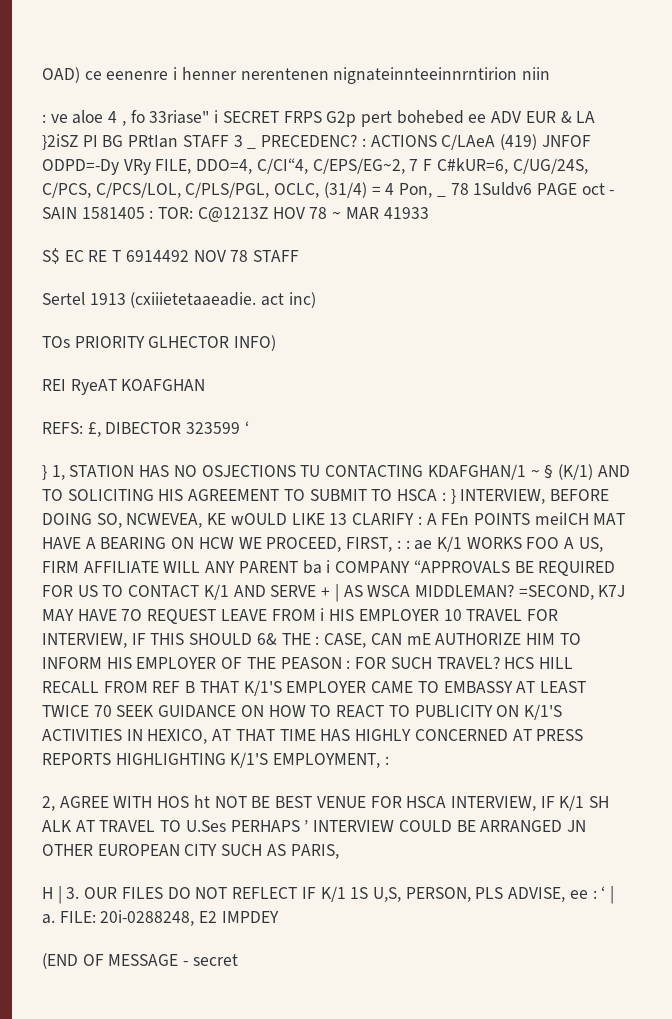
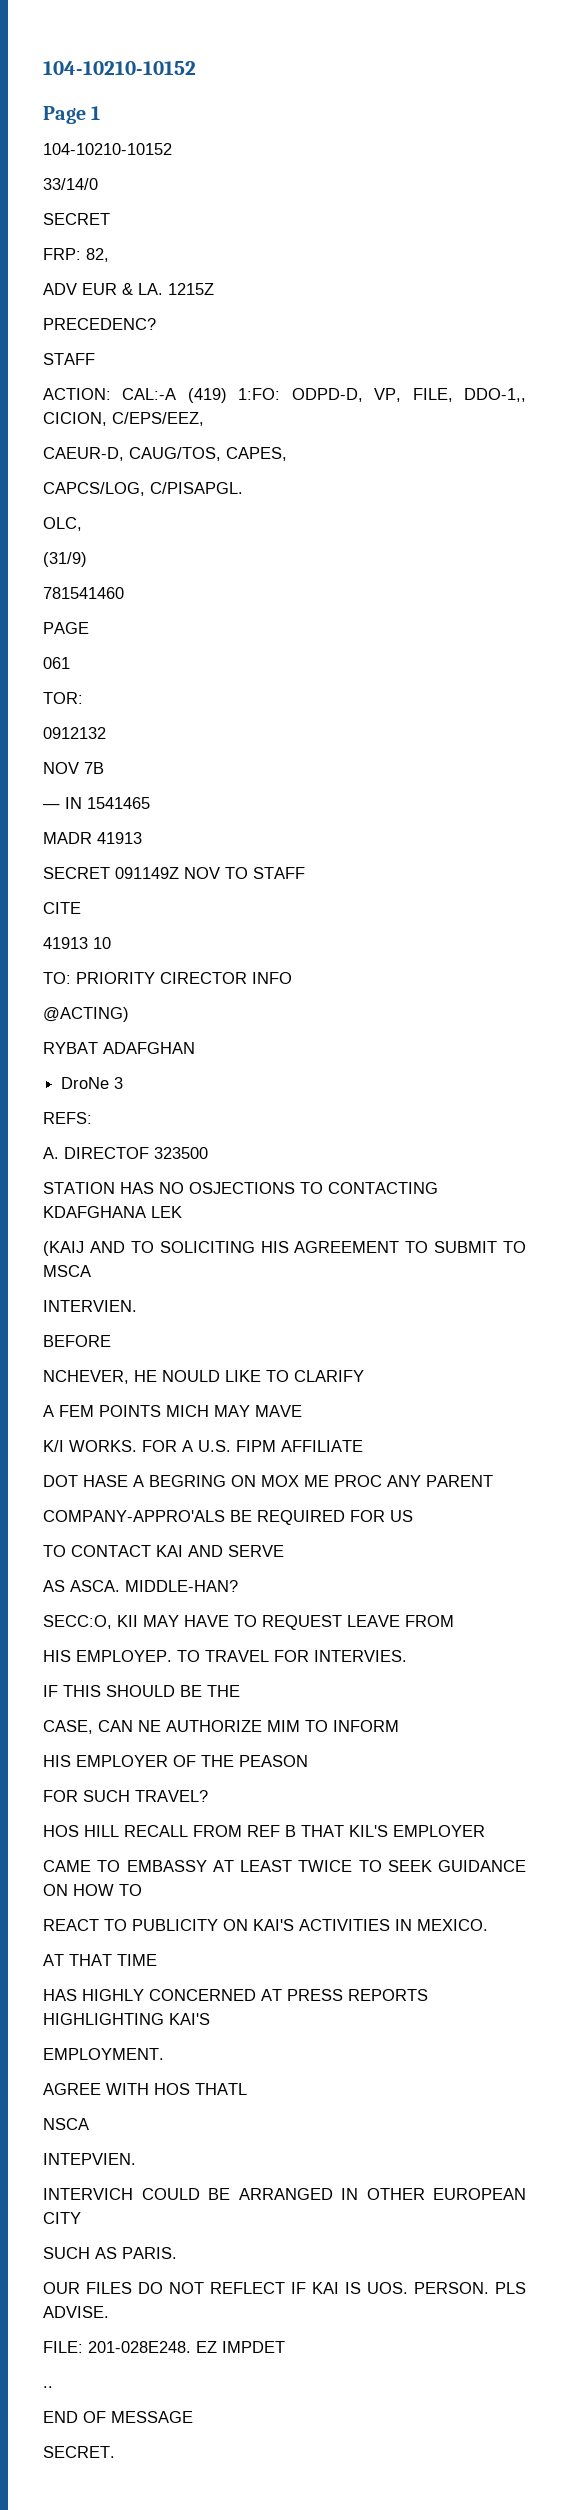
[42,67,551,84] [42,110,596,127] [42,134,243,150] [247,147,257,149] [261,134,591,150] [42,158,588,175] [42,182,446,198] [450,182,615,196] [42,207,429,222] [42,248,300,264] [42,292,316,308] [42,335,277,351] [42,379,206,395] [42,421,249,437] [42,464,593,480] OAD) ce eenenre i henner nerentenen nignateinnteeinnrntirion niin // : ve aloe 4 , fo 33riase" i SECRET FRPS G2p pert bohebed ee ADV EUR & LA }2iSZ PI BG PRtIan STAFF 3 _ PRECEDENC? : ACTIONS C/LAeA (419) JNFOF ODPD=-Dy VRy FILE, DDO=4, C/CI“4, C/EPS/EG~2, 7 F C#kUR=6, C/UG/24S, C/PCS, C/PCS/LOL, C/PLS/PGL, OCLC, (31/4) = 4 Pon, _ 78 1Suldv6 PAGE oct - SAIN 1581405 : TOR: C@1213Z HOV 78 ~ MAR 41933 // S$ EC RE T 6914492 NOV 78 STAFF // Sertel 1913 (cxiiietetaaeadie. act inc) // TOs PRIORITY GLHECTOR INFO) // REI RyeAT KOAFGHAN // REFS: £, DIBECTOR 323599 ‘ // } 1, STATION HAS NO OSJECTIONS TU CONTACTING KDAFGHAN/1 ~ § (K/1) -> [43,61,196,75] [43,106,101,124] [43,143,172,155] [43,178,98,190] [43,213,110,225] [43,248,109,262] [43,283,214,295] [43,318,156,330] [43,353,95,365] [43,388,526,403] [43,412,204,426] [43,447,287,461] [43,482,243,496] [43,517,82,531] [43,552,87,567] [43,587,124,599] [43,622,89,634] [43,657,70,669] [43,692,83,704] [43,727,106,739] [43,762,104,774] [43,797,150,809] [43,832,142,844] [43,867,305,879] [43,902,81,914] [43,937,111,949] [43,972,292,984] [43,1007,129,1022] [43,1042,195,1054] [61,1077,124,1089] [43,1112,92,1124] [43,1147,208,1159] [43,1182,438,1194] [43,1206,182,1218] [43,1241,84,1256] 104-10210-10152 // Page 1 // 104-10210-10152 // 33/14/0 // SECRET // FRP: 82, // ADV EUR & LA. 1215Z // PRECEDENC? // STAFF // ACTION: CAL:-A (419) 1:FO: ODPD-D, VP, FILE, DDO-1,, CICION, C/EPS/EEZ, // CAEUR-D, CAUG/TOS, CAPES, // CAPCS/LOG, C/PISAPGL. // OLC, // (31/9) // 781541460 // PAGE // 061 // TOR: // 0912132 // NOV 7B // — IN 1541465 // MADR 41913 // SECRET 091149Z NOV TO STAFF // CITE // 41913 10 // TO: PRIORITY CIRECTOR INFO // @ACTING) // RYBAT ADAFGHAN // DroNe 3 // REFS: // A. DIRECTOF 323500 // STATION HAS NO OSJECTIONS TO CONTACTING KDAFGHANA LEK // (KAIJ
[397,489,609,504] [42,512,626,528] [42,536,603,552] [42,560,510,574] HSCA : } INTERVIEW, BEFORE DOING SO, NCWEVEA, KE wOULD LIKE 13 CLARIFY : A FEn POINTS meiICH MAT HAVE A BEARING ON HCW WE PROCEED, FIRST, : : ae K/1 WORKS FOO A US, FIRM AFFILIATE WILL ANY PARENT ba i COMPANY “APPROVALS -> [43,1265,91,1277] [43,1300,137,1312] [43,1335,111,1347] [43,1370,364,1384] [43,1405,302,1417] [43,1440,363,1452] [43,1475,493,1487] [43,1510,225,1522] MSCA // INTERVIEN. // BEFORE // NCHEVER, HE NOULD LIKE TO CLARIFY // A FEM POINTS MICH MAY MAVE // K/I WORKS. FOR A U.S. FIPM AFFILIATE // DOT HASE A BEGRING ON MOX ME PROC ANY PARENT // COMPANY-APPRO'ALS
(98, 591) none -> (413, 1516) //
[203,584,229,600] K/1 -> [156,1545,183,1557] KAI
[321,584,626,602] + | AS WSCA MIDDLEMAN? =SECOND, K7J -> [43,1580,238,1592] [43,1615,138,1629] // AS ASCA. MIDDLE-HAN? // SECC:O, KII
[121,609,143,621] 7O -> [234,1615,257,1627] TO
[320,608,462,621] i HIS EMPLOYER 10 -> [43,1650,200,1662] // HIS EMPLOYEP. TO
[42,633,127,648] INTERVIEW, -> [314,1650,407,1662] INTERVIES. //
[256,633,320,645] 6& THE : -> [180,1685,240,1697] BE THE //
[406,633,555,645] mE AUTHORIZE HIM -> [138,1720,300,1732] NE AUTHORIZE MIM
(102, 663) none -> (399, 1726) //
[346,660,351,669] : -> (308, 1761) //
[504,657,535,669] HCS -> [43,1825,79,1837] // HOS
[243,680,367,696] K/1'S EMPLOYER -> [349,1825,485,1837] KIL'S EMPLOYER //
[93,705,112,717] 70 -> [358,1860,382,1872] TO
(332, 711) none -> (142, 1890) //
[523,704,562,720] K/1'S -> [253,1919,294,1931] KAI'S
[147,729,208,744] HEXICO, -> [417,1919,488,1931] MEXICO. //
(316, 735) none -> (157, 1960) //
[230,752,389,768] [42,795,610,811] [42,820,395,832] K/1'S EMPLOYMENT, : // 2, AGREE WITH HOS ht NOT BE BEST VENUE FOR HSCA INTERVIEW, IF K/1 SH ALK AT TRAVEL TO U.Ses PERHAPS ’ INTERVIEW -> [169,2013,210,2025] [43,2048,164,2060] [43,2083,247,2095] [43,2118,89,2130] [43,2153,136,2165] [43,2188,133,2200] KAI'S // EMPLOYMENT. // AGREE WITH HOS THATL // NSCA // INTEPVIEN. // INTERVICH
[566,820,586,832] JN -> [341,2188,358,2200] IN
(218, 850) none -> (81, 2218) //
[290,844,339,859] [42,886,80,904] PARIS, // H | 3. -> [122,2247,177,2259] PARIS. //
[320,886,615,904] [42,910,279,926] [42,953,78,969] K/1 1S U,S, PERSON, PLS ADVISE, ee : ‘ | a. FILE: 20i-0288248, E2 IMPDEY // (END -> [312,2282,526,2294] [43,2306,109,2318] [43,2341,285,2353] [43,2386,53,2388] [43,2411,78,2423] KAI IS UOS. PERSON. PLS ADVISE. // FILE: 201-028E248. EZ IMPDET // .. // END
[183,954,238,966] - secret -> [43,2446,115,2458] // SECRET.

